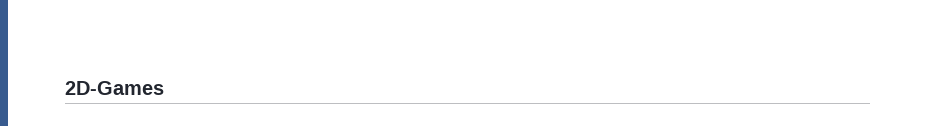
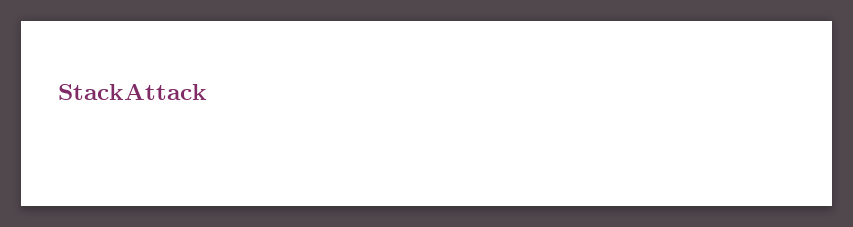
[65,81,164,95] 2D-Games -> [58,83,207,100] StackAttack

